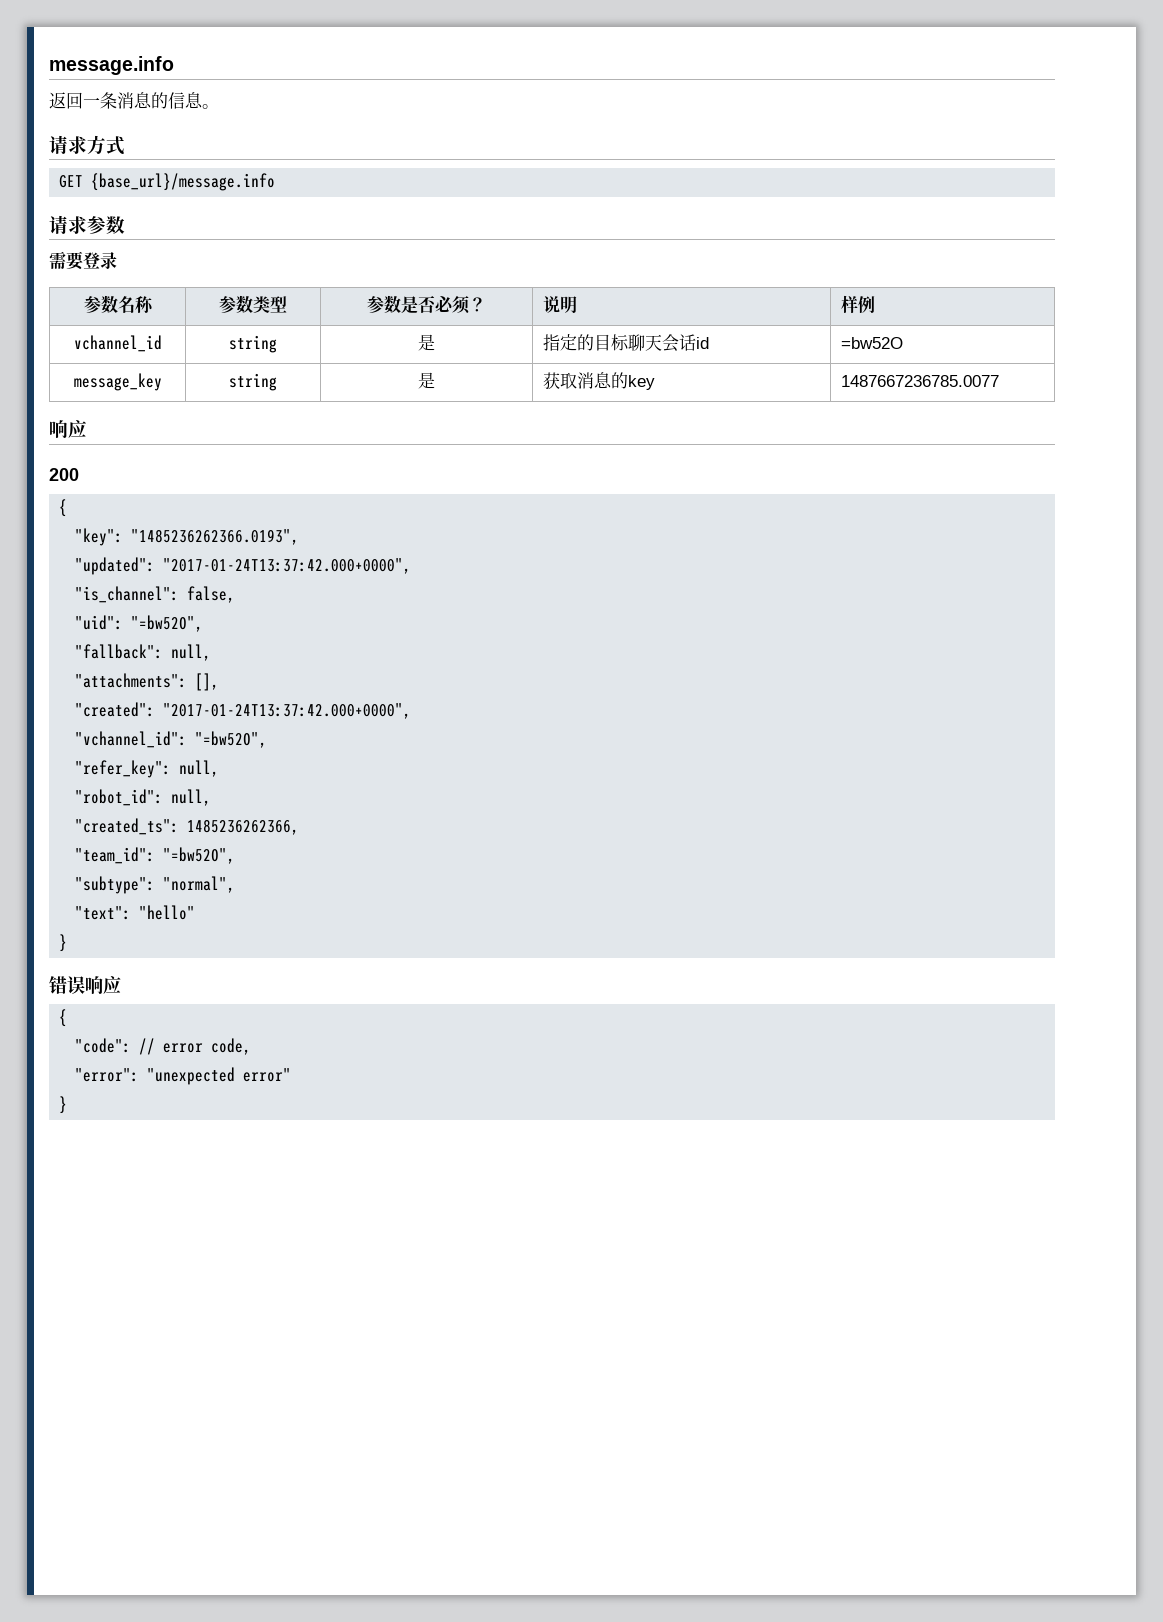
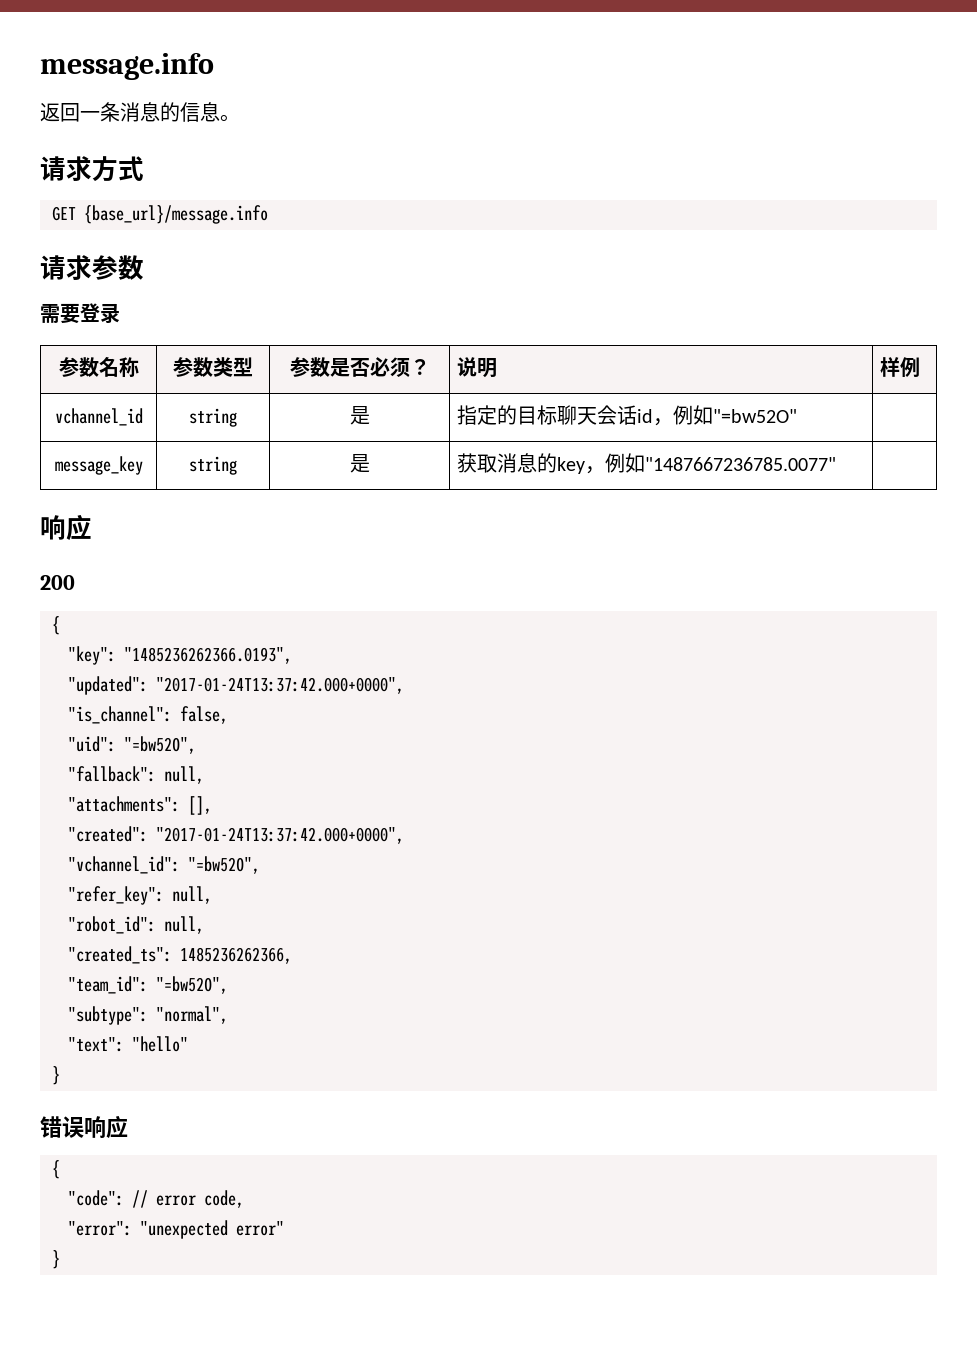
[841,337,904,349] | =bw52O -> [653,405,798,426] ，例如"=bw52O" |
[841,375,1000,387] | 1487667236785.0077 -> [585,453,837,474] ，例如"1487667236785.0077" |

